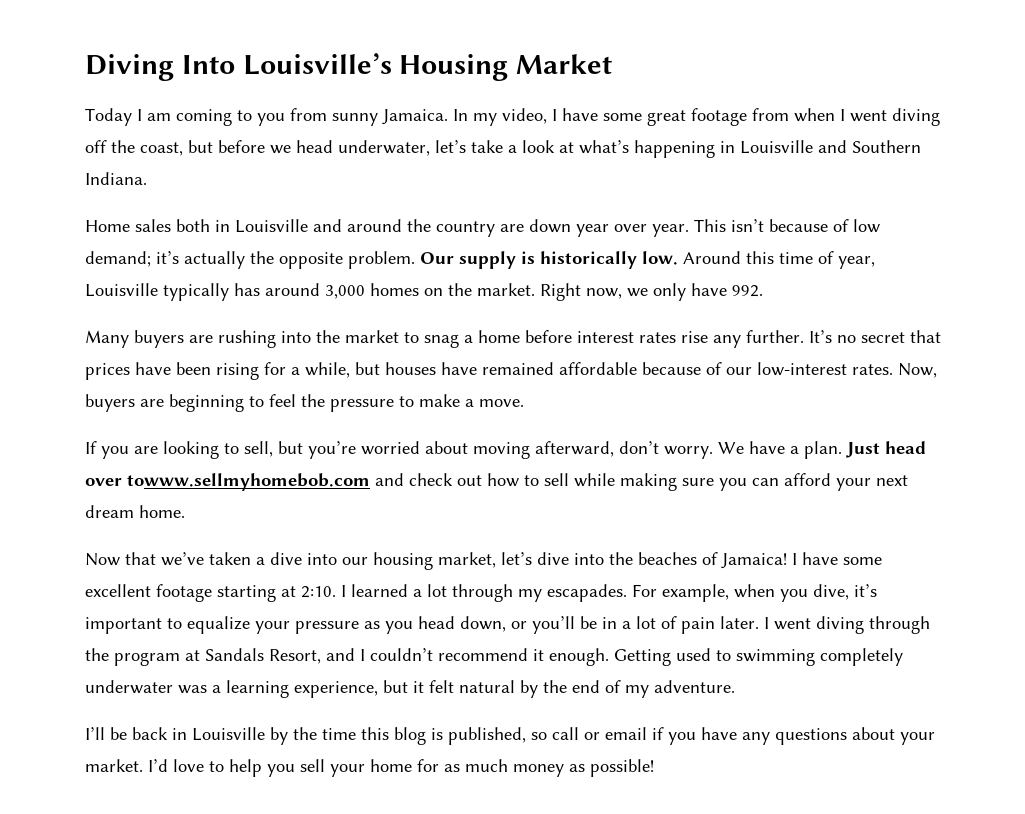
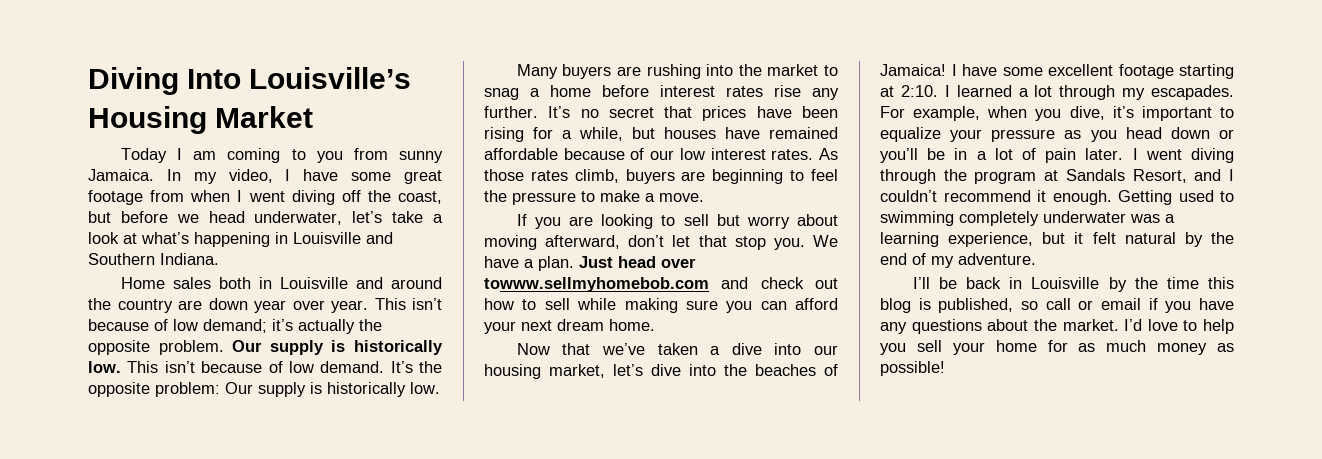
[683,251,875,269] [85,283,763,301] Around this time of year, Louisville typically has around 3,000 homes on the market. Right now, we only have 992. -> [127,361,442,373] [88,382,440,397] This isn’t because of low demand. It’s the opposite problem: Our supply is historically low.
[757,362,937,378] low-interest rates. Now, -> [679,148,838,160] [484,169,619,183] low interest rates. As those rates climb,
[244,441,713,459] sell, but you’re worried about moving afterward, don’t worry. -> [683,214,838,229] [484,235,805,250] sell but worry about moving afterward, don’t let that stop you.
[460,616,506,632] down, -> [1170,127,1210,139] down
[900,732,935,745] your -> [1033,319,1057,331] the

